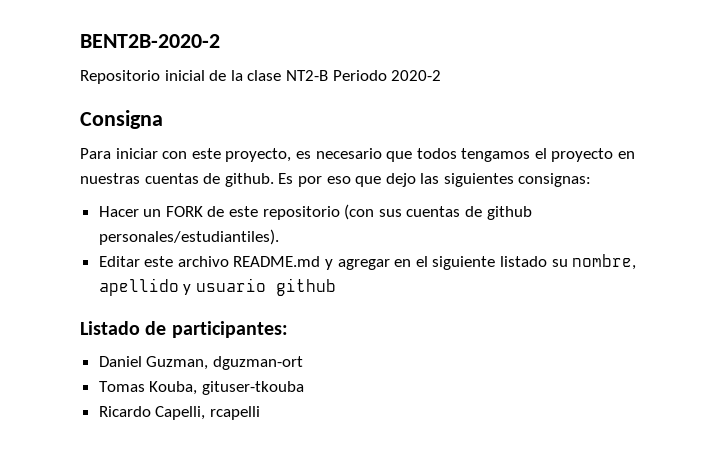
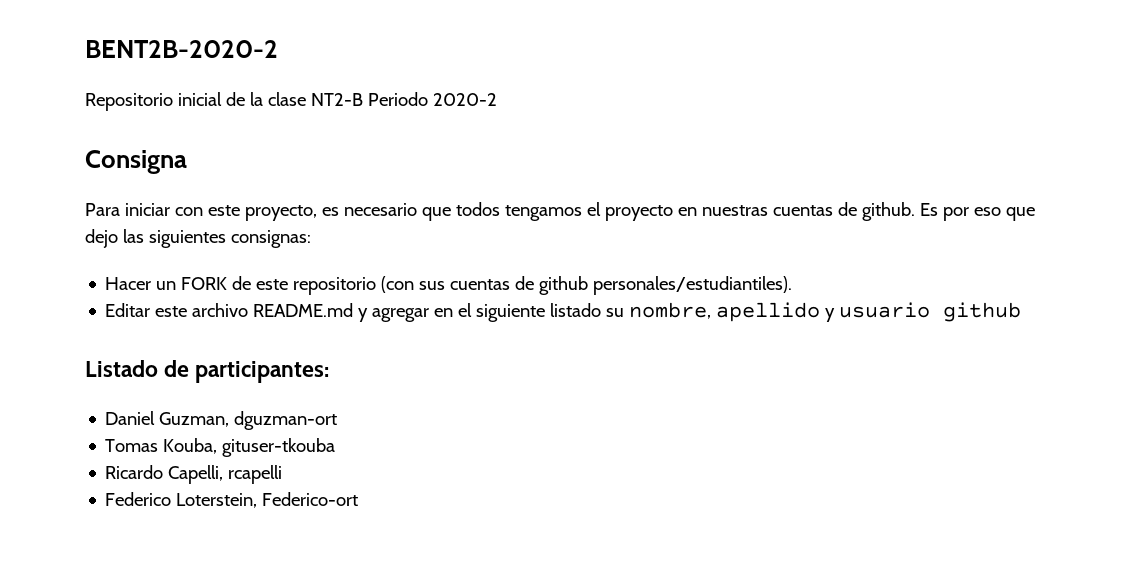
(260, 413) none -> [105,492,359,508] // Federico Loterstein, Federico-ort

